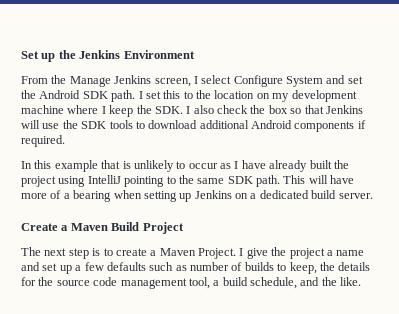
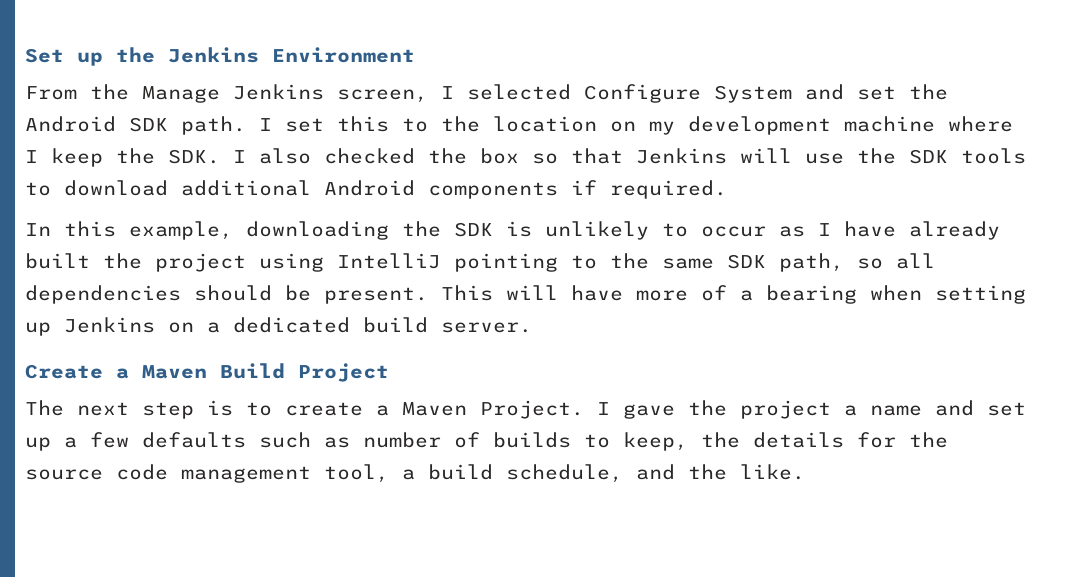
[201,75,232,84] select -> [467,84,571,100] selected
[217,105,248,114] check -> [324,148,415,164] checked
[54,160,121,172] example that -> [129,221,493,240] example, downloading the SDK
[256,175,280,187] path. -> [779,253,935,272] [25,285,428,304] path, so all dependencies should be present.
[246,248,268,259] give -> [623,404,675,419] gave

